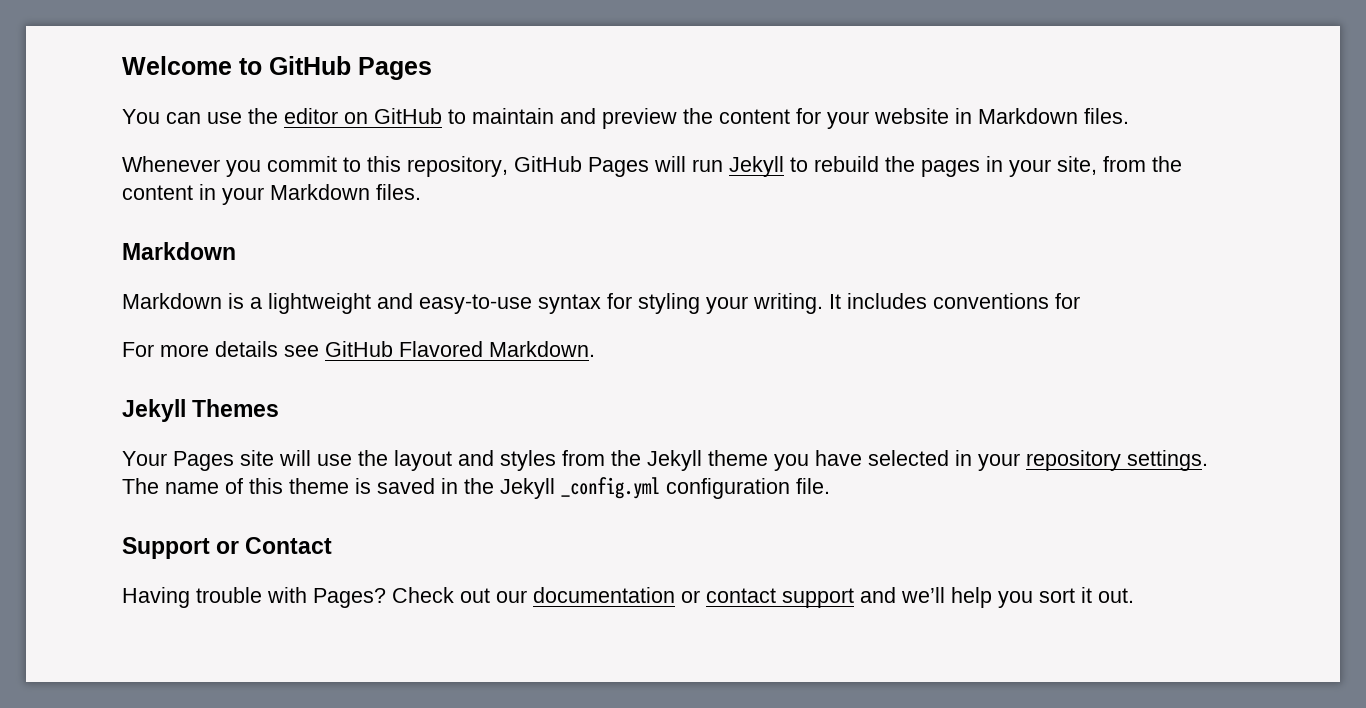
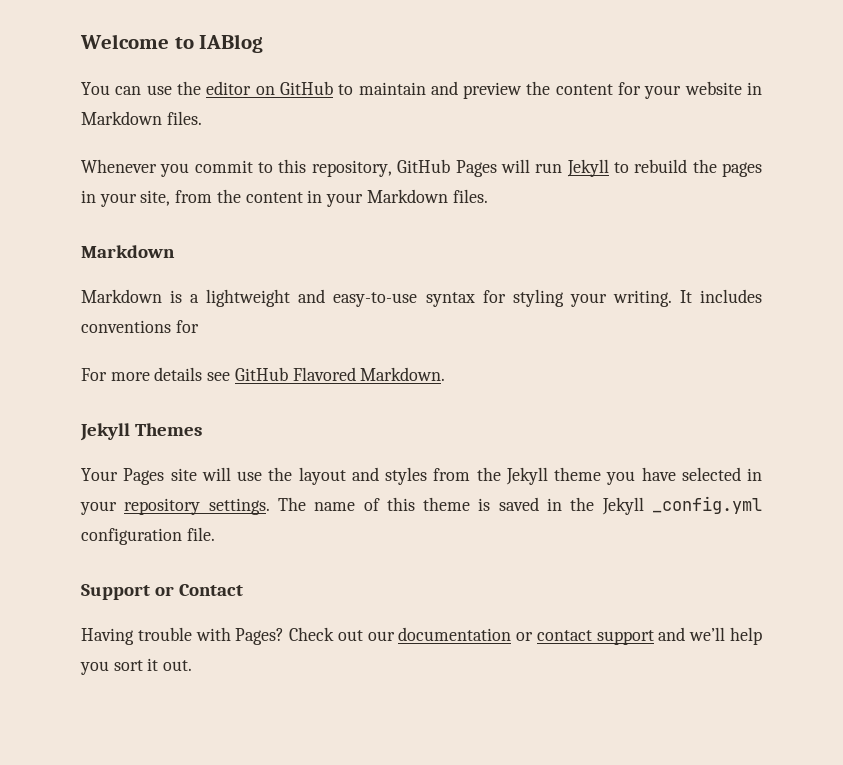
[269,56,432,80] GitHub Pages -> [199,34,264,53] IABlog

